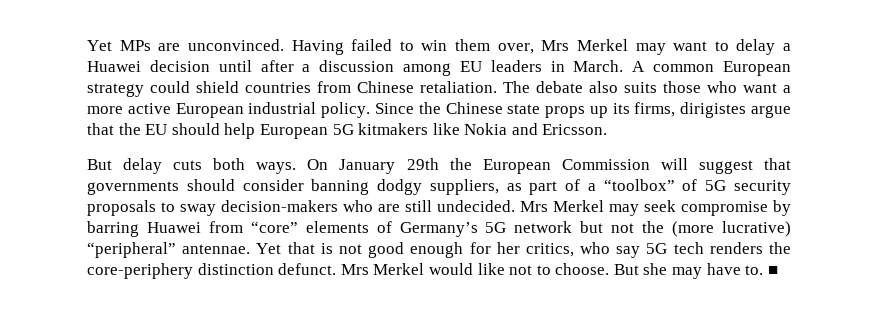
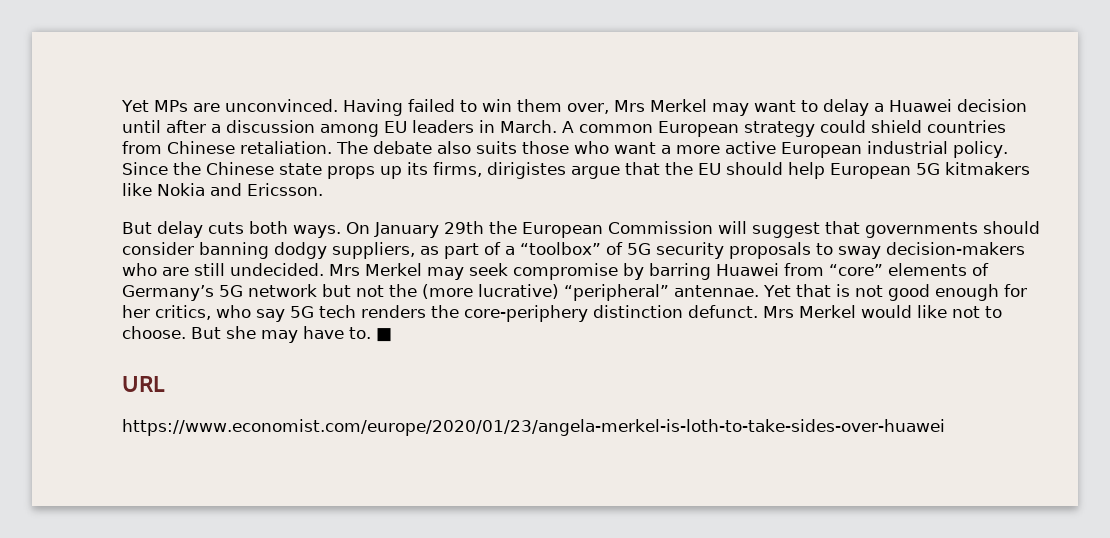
(778, 270) none -> [122,376,165,392] [122,419,945,436] // URL // https://www.economist.com/europe/2020/01/23/angela-merkel-is-loth-to-take-sides-over-huawei

